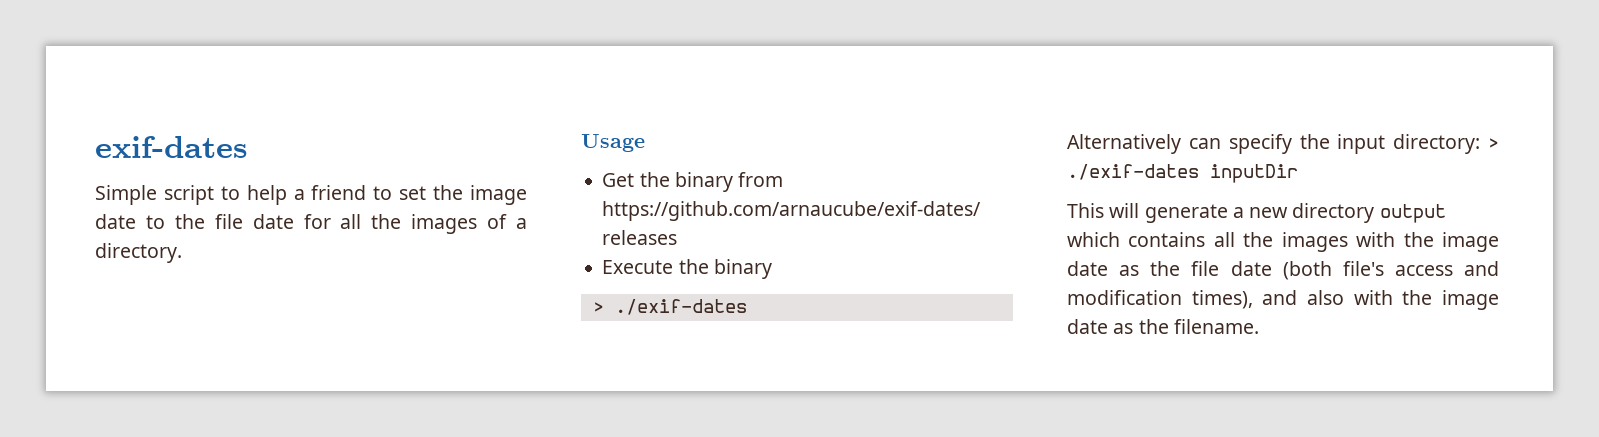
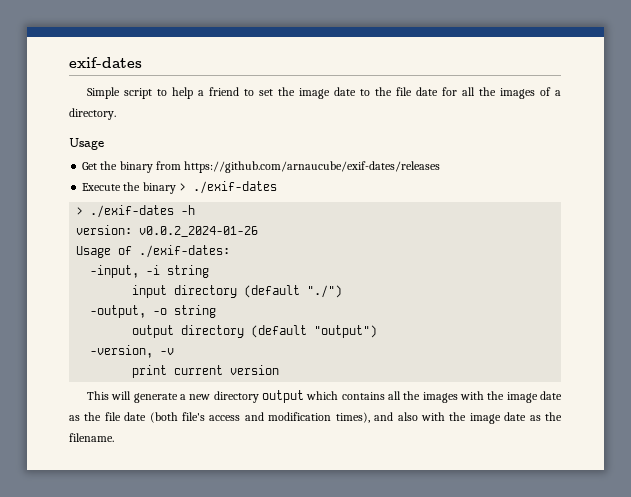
[592,299,747,315] [1067,134,1499,154] [1067,164,1298,183] // > ./exif-dates // Alternatively can specify the input directory: > ./exif-dates inputDir -> [178,181,277,194] [76,205,196,218] [76,225,259,237] [76,245,231,258] [90,265,210,278] [132,285,343,298] [90,305,217,318] [132,325,378,338] [90,345,175,358] [132,365,280,378] > ./exif-dates // > ./exif-dates -h // version: v0.0.2_2024-01-26 // Usage of ./exif-dates: // -input, -i string // input directory (default "./") // -output, -o string // output directory (default "output") // -version, -v // print current version

